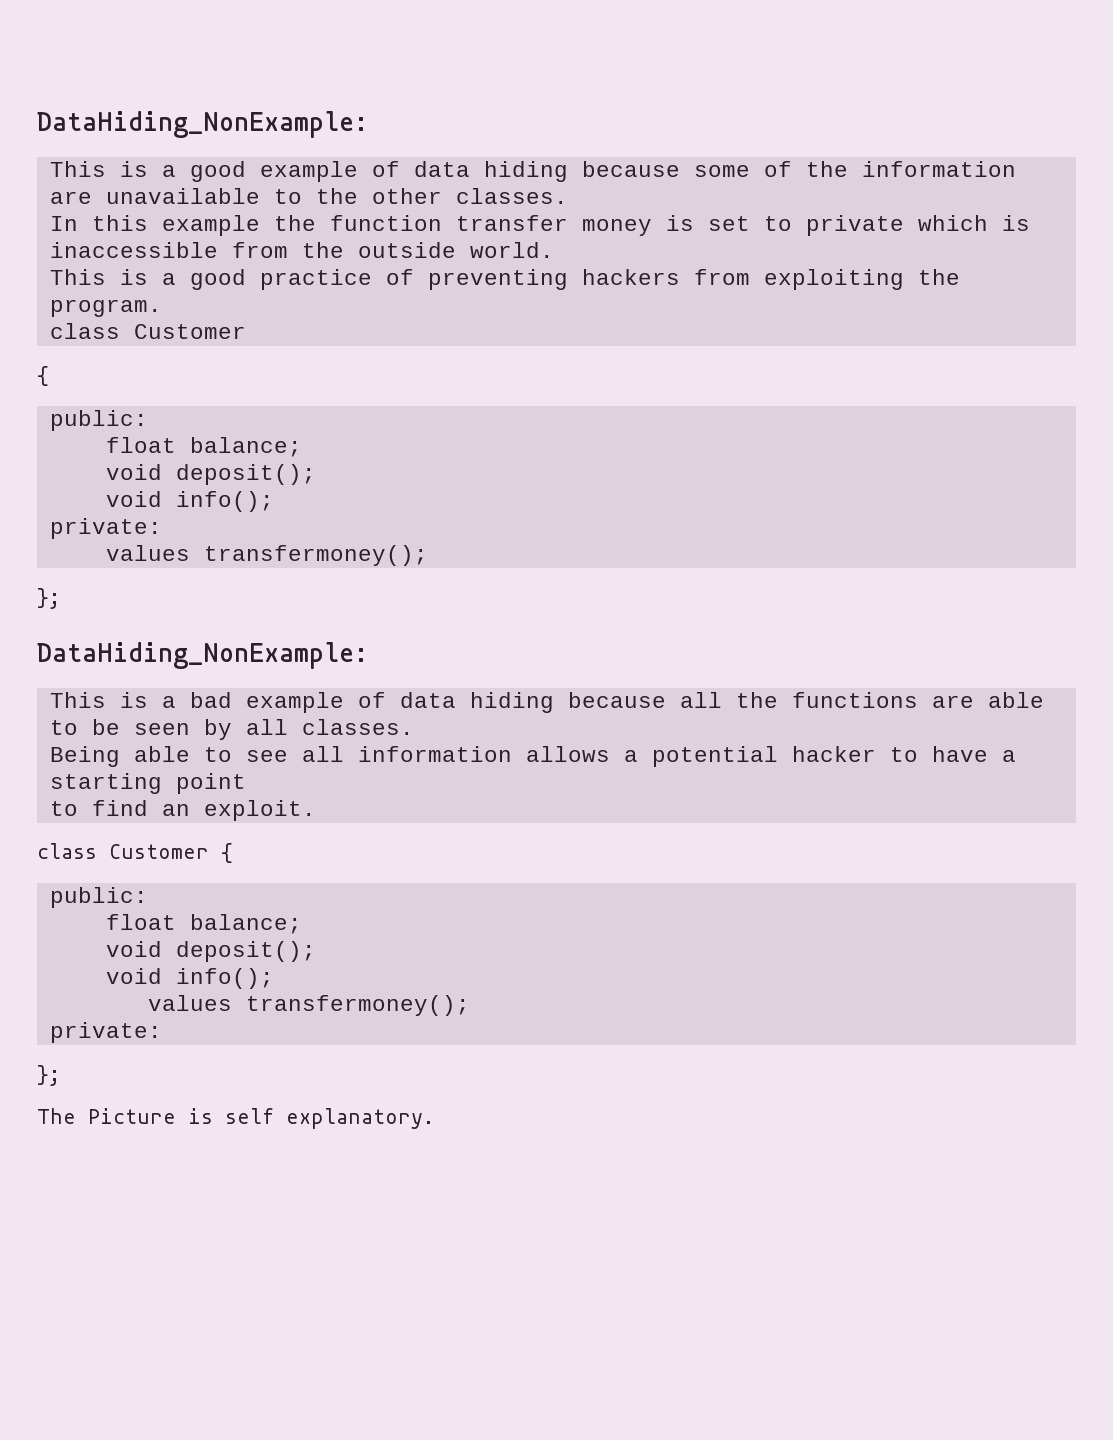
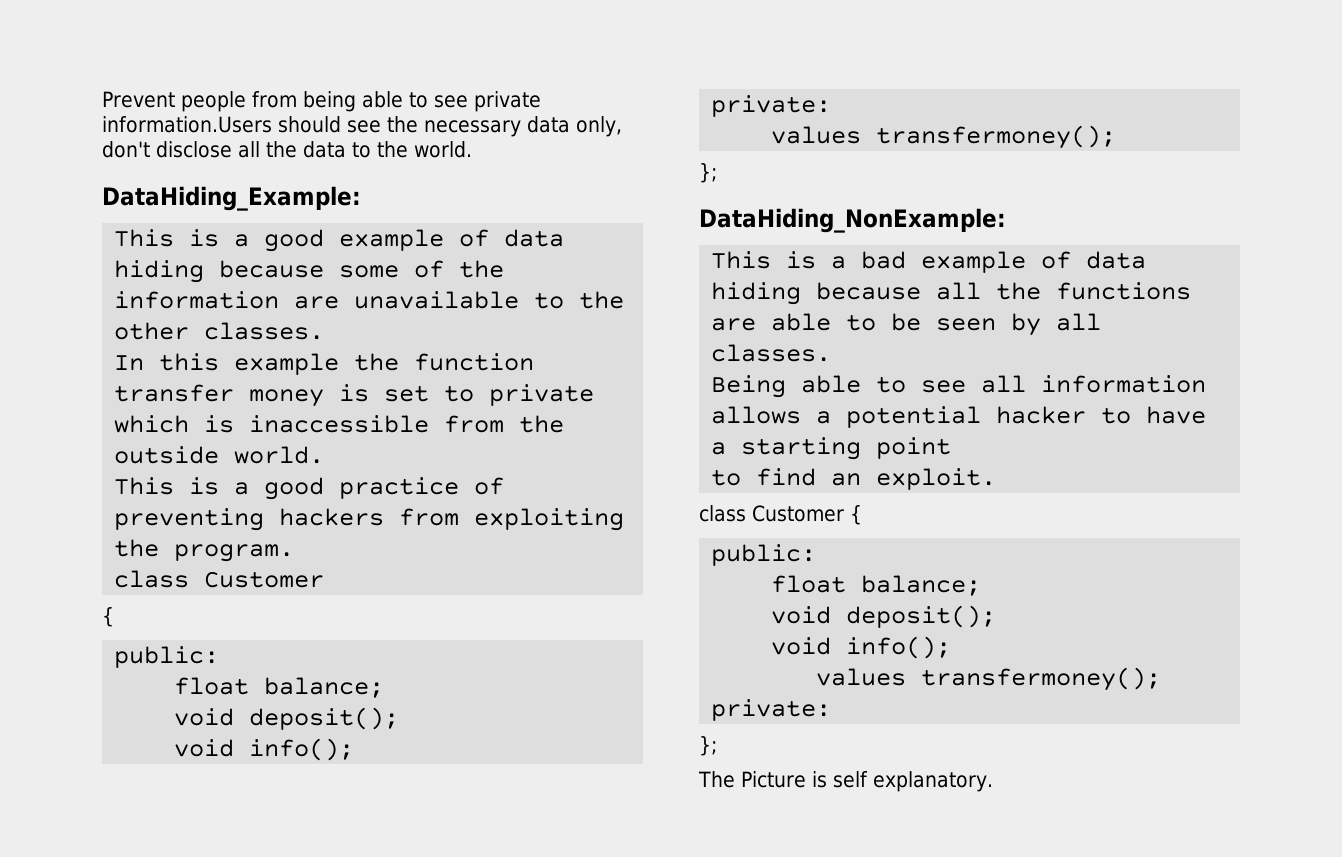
[37,111,368,138] DataHiding_NonExample: -> [102,91,541,112] [102,116,622,137] [102,141,472,158] [102,186,361,211] Prevent people from being able to see private information.Users should see the necessary data only, don't disclose all the data to the world. // DataHiding_Example:

